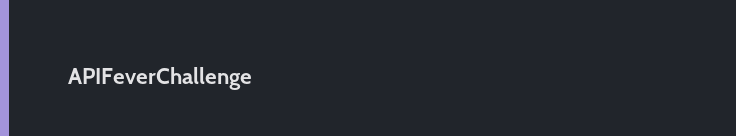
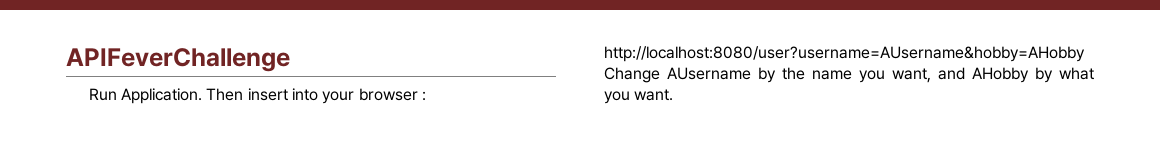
(252, 78) none -> [88,88,426,104] [604,46,1085,62] [604,67,1094,83] [604,89,674,104] // Run Application. Then insert into your browser : http://localhost:8080/user?username=AUsername&hobby=AHobby Change AUsername by the name you want, and AHobby by what you want.

